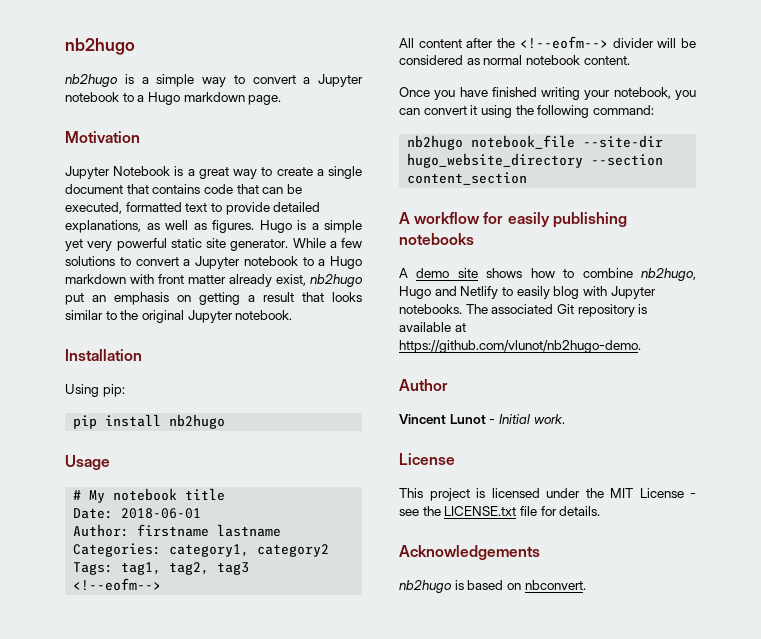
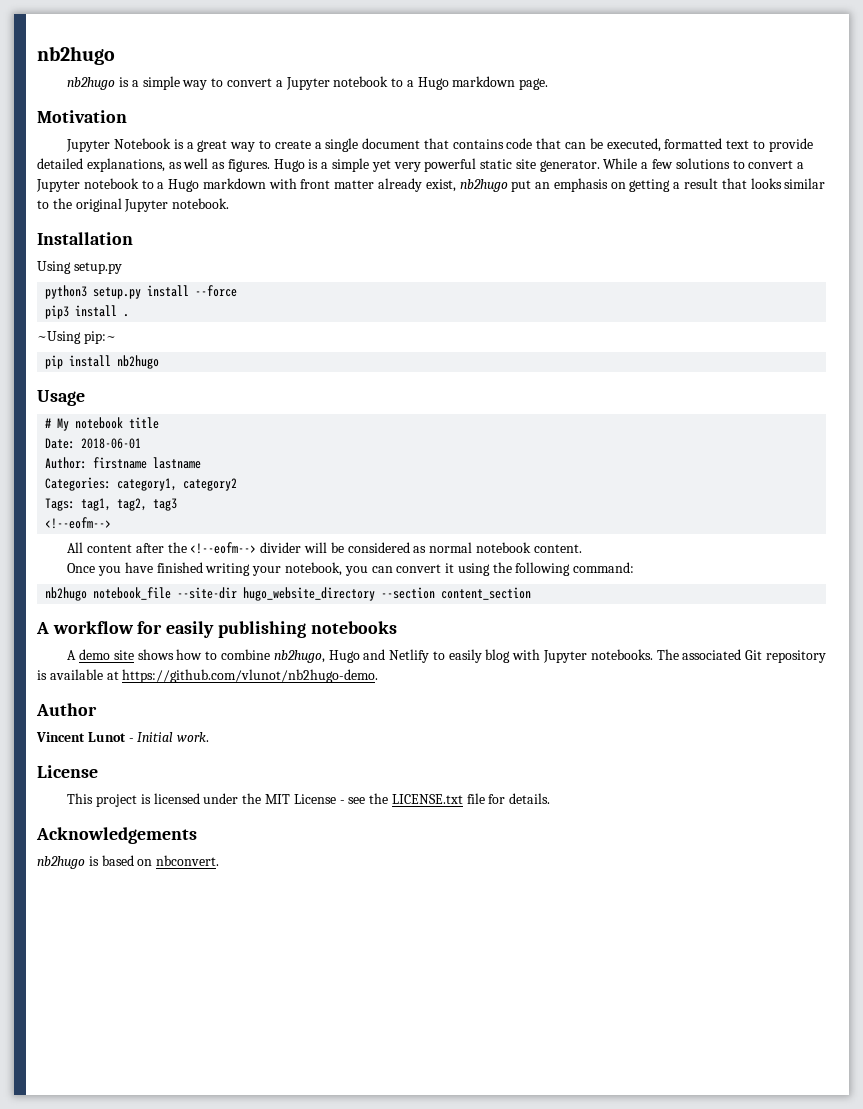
[102,384,125,397] pip: -> [73,262,122,274] [45,285,238,299] [45,305,130,319] [37,331,116,344] setup.py // python3 setup.py install --force // pip3 install . // ~Using pip:~

